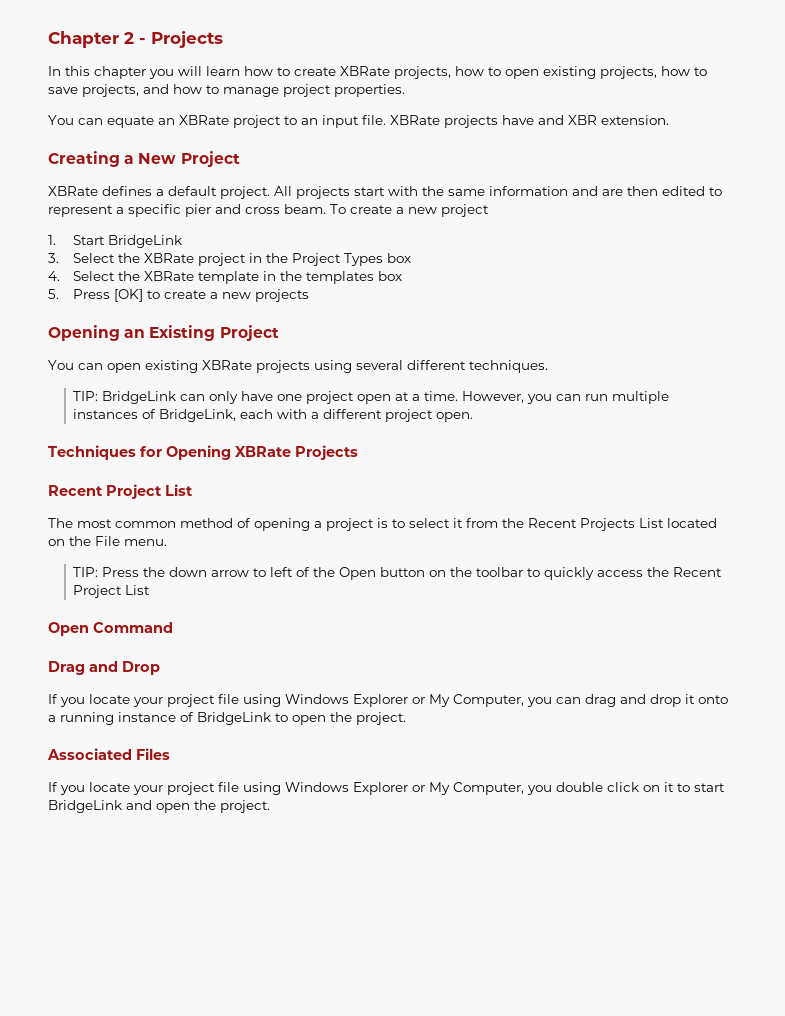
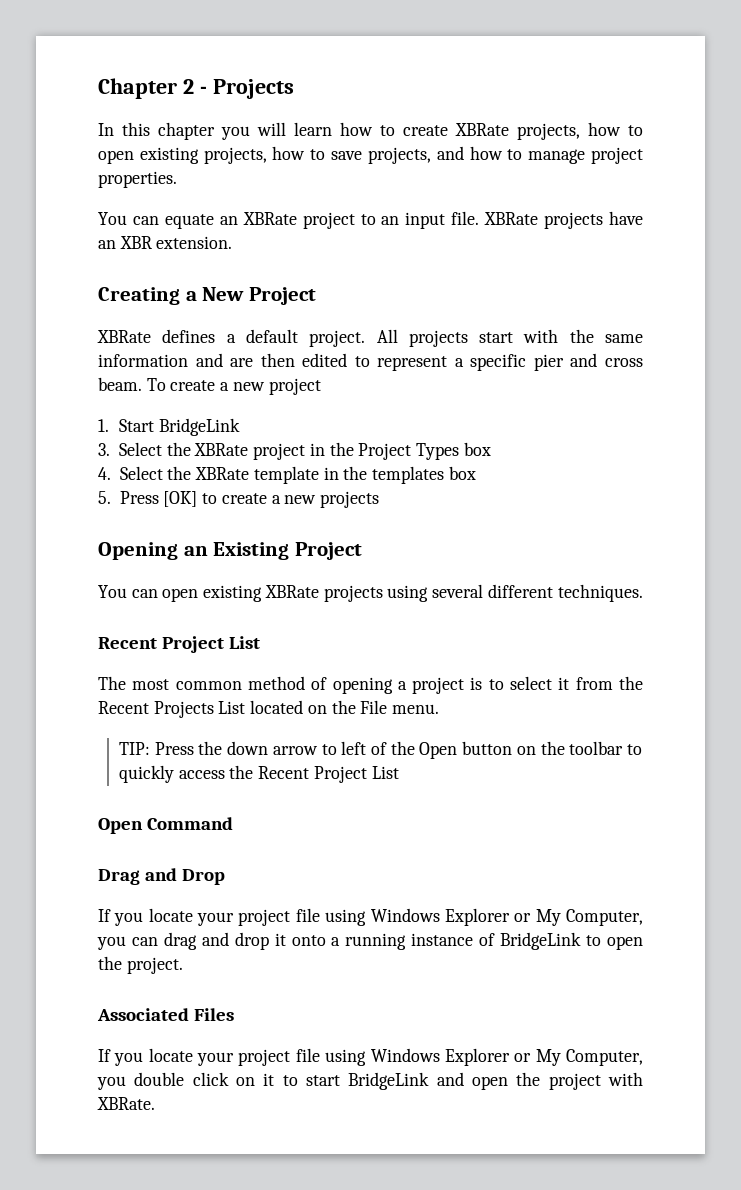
[538,115,564,125] and -> [98,240,116,249] an
[73,391,670,404] [73,409,474,422] [48,445,358,460] // TIP: BridgeLink can only have one project open at a time. However, you can run multiple instances of BridgeLink, each with a different project open. // Techniques for Opening XBRate Projects -> (643, 593) none
[220,800,270,813] project. -> [548,1072,643,1090] [97,1097,155,1110] project with XBRate.

